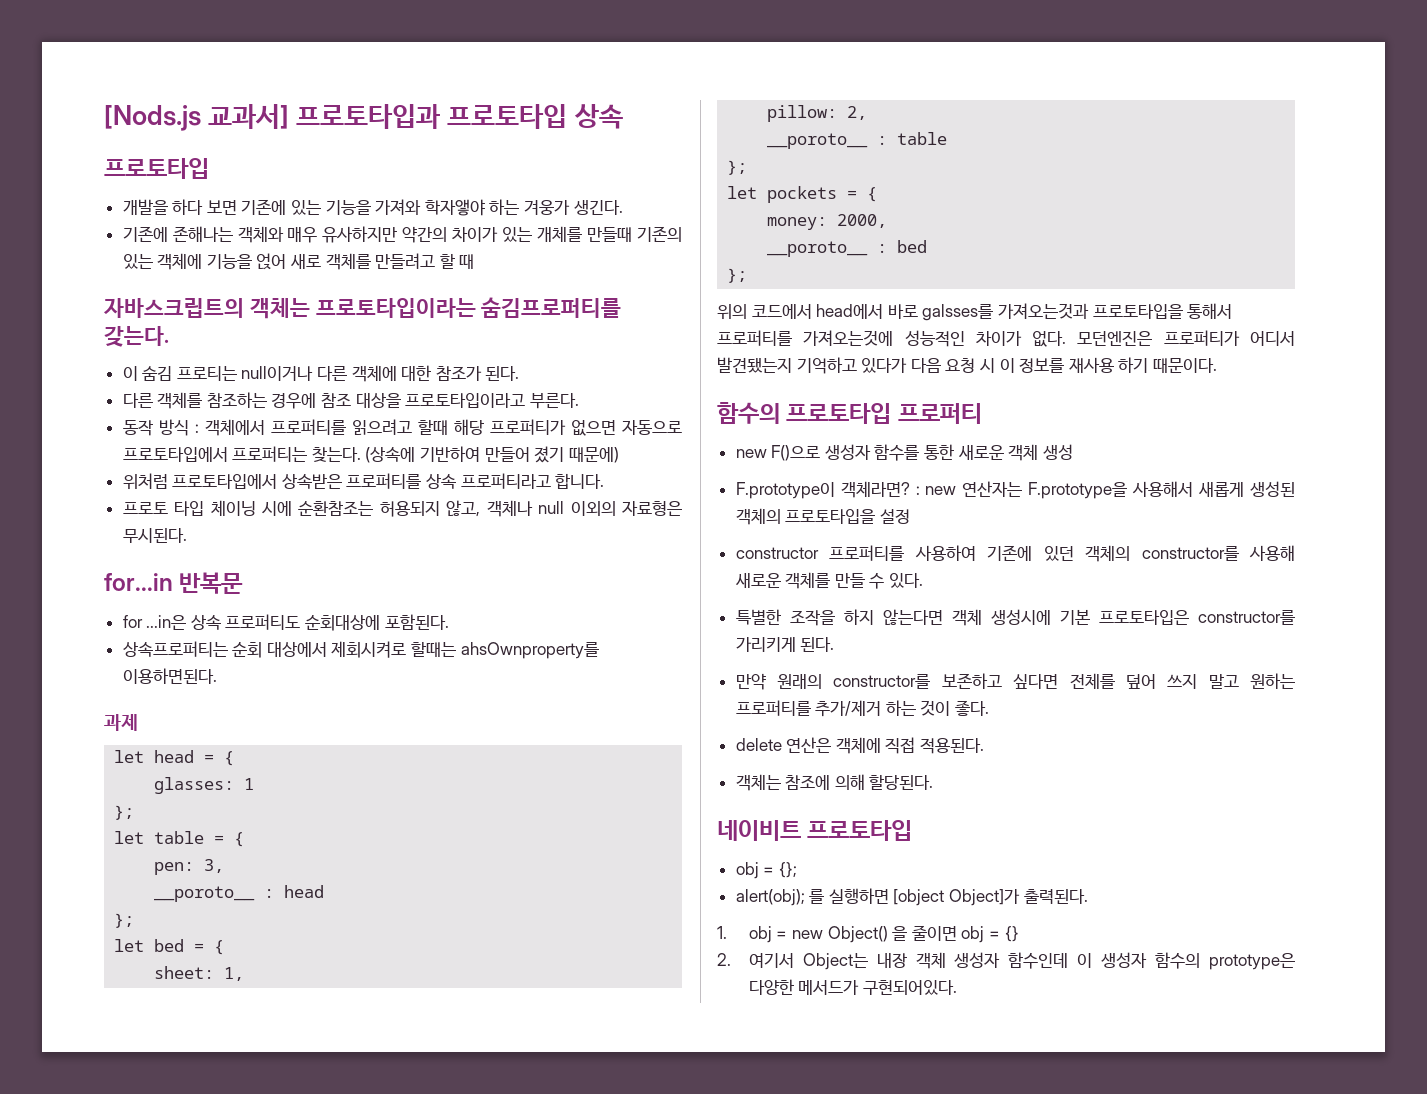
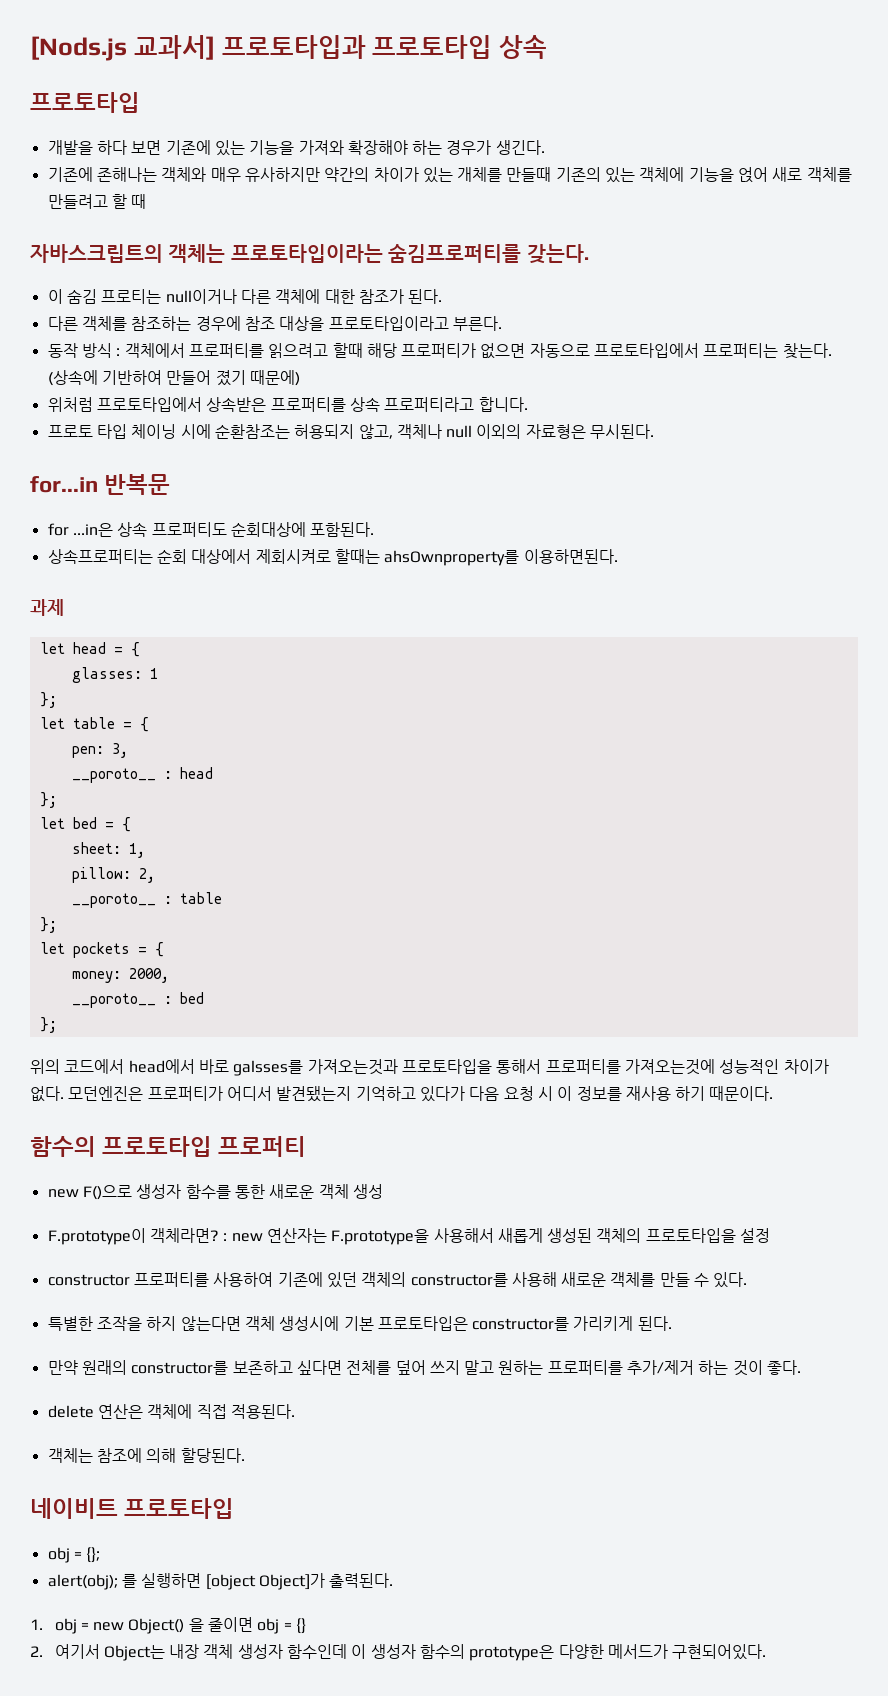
[424,199,571,216] 학자앻야 하는 겨웅가 -> [347,140,492,155] 확장해야 하는 경우가

